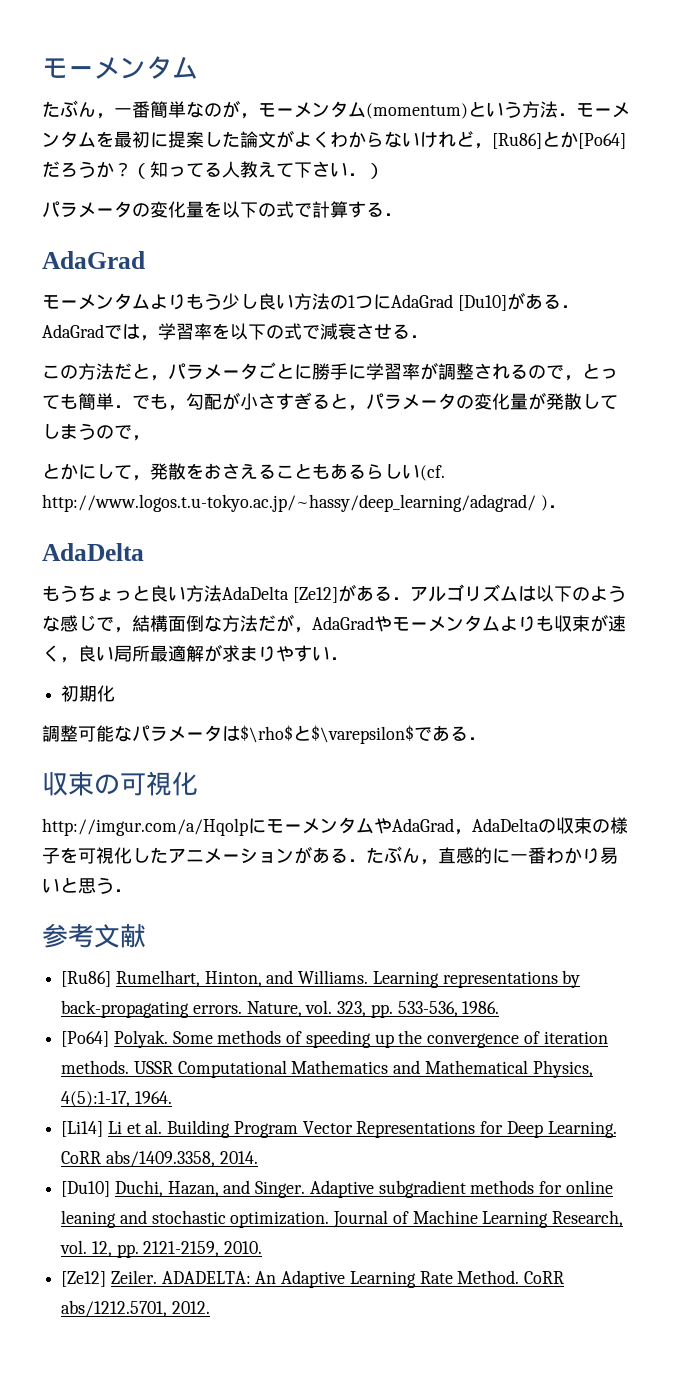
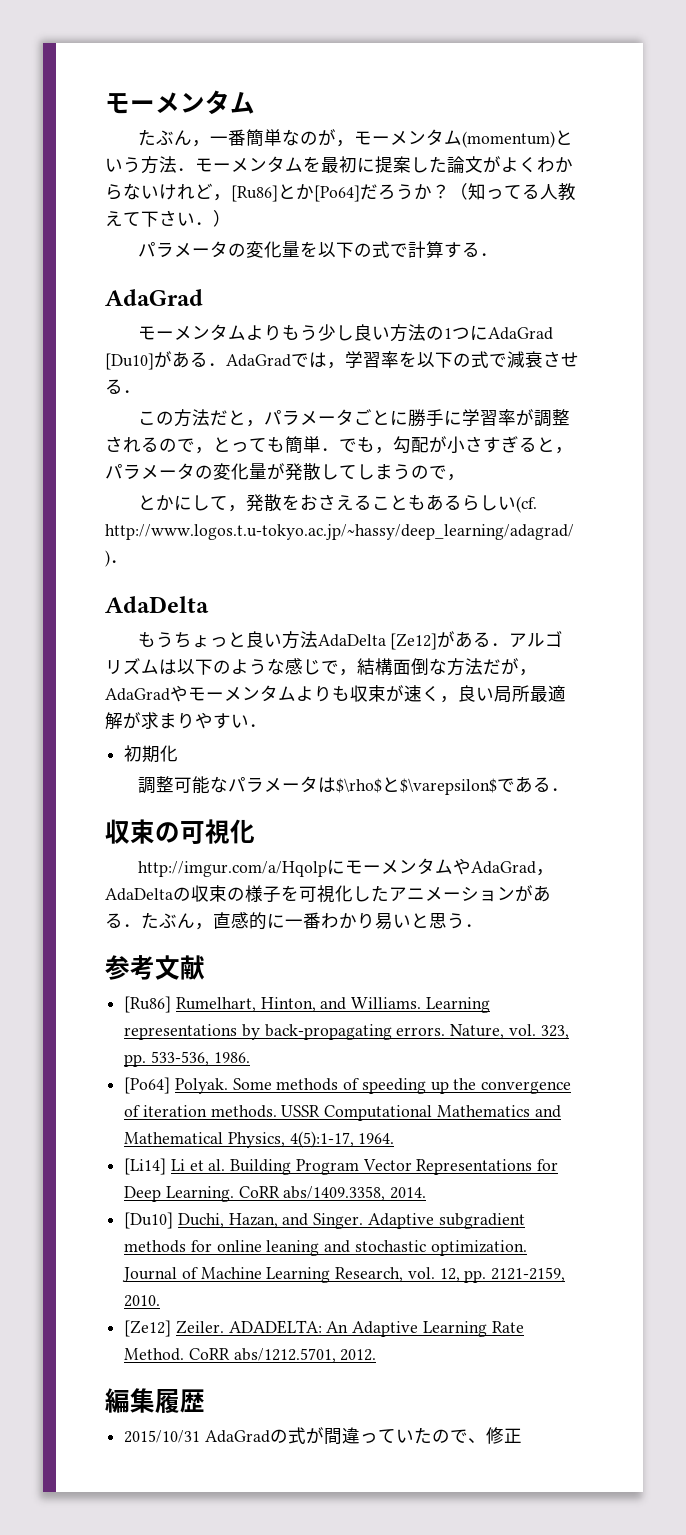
(210, 1307) none -> [105,1388,205,1413] [124,1427,522,1445] // 編集履歴 // 2015/10/31 AdaGradの式が間違っていたので、修正

